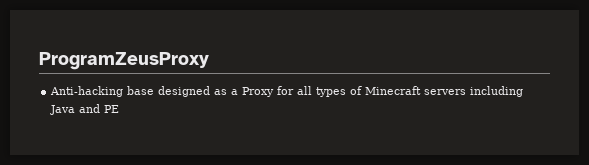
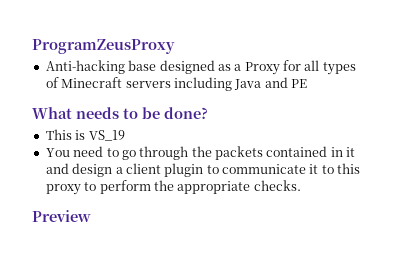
(120, 109) none -> [32,107,208,119] [45,129,125,141] [45,146,356,160] [45,163,361,177] [45,180,301,195] [32,210,91,222] // What needs to be done? // This is VS_19 // You need to go through the packets contained in it and design a client plugin to communicate it to this proxy to perform the appropriate checks. // Preview

